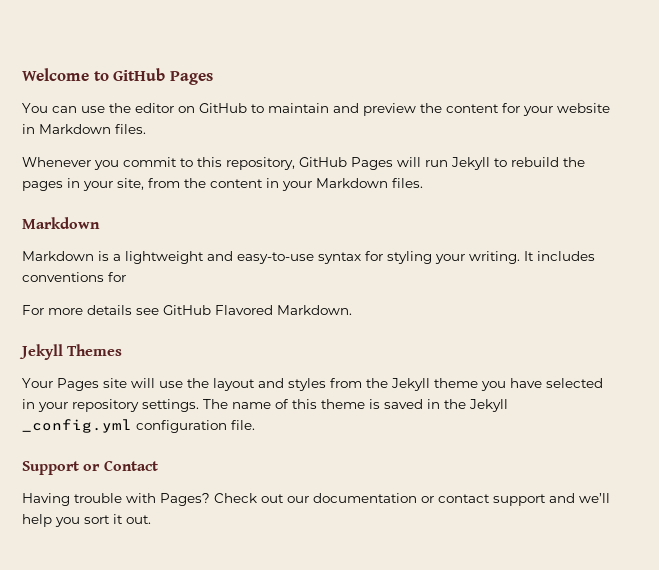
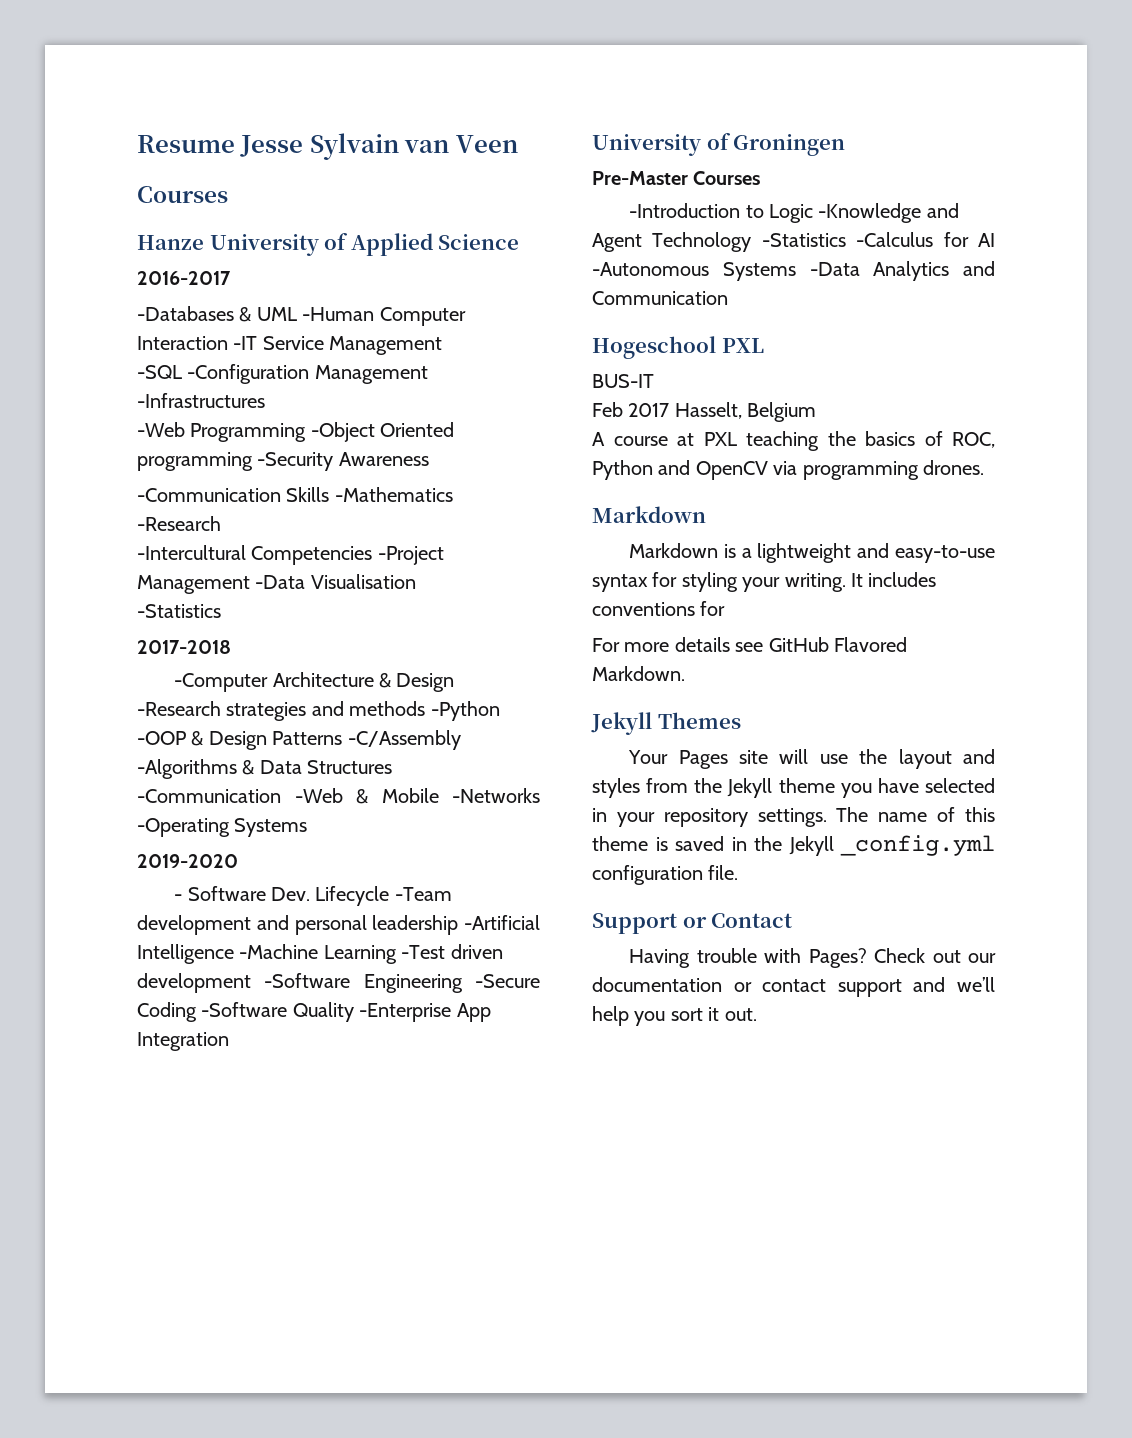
[22,68,213,85] [22,103,610,116] [22,124,146,134] [22,157,585,170] [22,178,423,191] Welcome to GitHub Pages // You can use the editor on GitHub to maintain and preview the content for your website in Markdown files. // Whenever you commit to this repository, GitHub Pages will run Jekyll to rebuild the pages in your site, from the content in your Markdown files. -> [137,133,518,160] [137,186,228,203] [137,233,520,256] [137,271,231,285] [137,306,466,326] [137,336,443,355] [137,364,428,384] [137,393,265,408] [137,422,455,442] [137,452,429,471] [137,487,453,502] [137,516,221,531] [137,545,444,565] [137,574,416,594] [137,604,221,618] [137,640,231,654] [174,672,455,692] [137,701,500,721] [137,730,461,750] [137,759,393,779] [137,788,540,804] [137,818,308,837] [137,854,238,868] [174,886,452,906] [137,915,540,935] [137,944,503,964] [137,973,540,993] [137,1002,491,1022] [137,1032,229,1051] [592,133,846,156] [592,171,761,185] [629,203,959,223] [592,232,995,252] [592,261,995,281] [592,291,728,305] [592,336,764,359] [592,374,654,388] [592,402,817,422] [592,431,995,451] [592,460,984,480] Resume Jesse Sylvain van Veen // Courses // Hanze University of Applied Science // 2016-2017 // -Databases & UML -Human Computer Interaction -IT Service Management // -SQL -Configuration Management -Infrastructures // -Web Programming -Object Oriented programming -Security Awareness // -Communication Skills -Mathematics -Research // -Intercultural Competencies -Project Management -Data Visualisation // -Statistics // 2017-2018 // -Computer Architecture & Design -Research strategies and methods -Python -OOP & Design Patterns -C/Assembly -Algorithms & Data Structures -Communication -Web & Mobile -Networks -Operating Systems // 2019-2020 // - Software Dev. Lifecycle -Team development and personal leadership -Artificial Intelligence -Machine Learning -Test driven development -Software Engineering -Secure Coding -Software Quality -Enterprise App Integration // University of Groningen // Pre-Master Courses // -Introduction to Logic -Knowledge and Agent Technology -Statistics -Calculus for AI -Autonomous Systems -Data Analytics and Communication // Hogeschool PXL // BUS-IT // Feb 2017 Hasselt, Belgium // A course at PXL teaching the basics of ROC, Python and OpenCV via programming drones.

